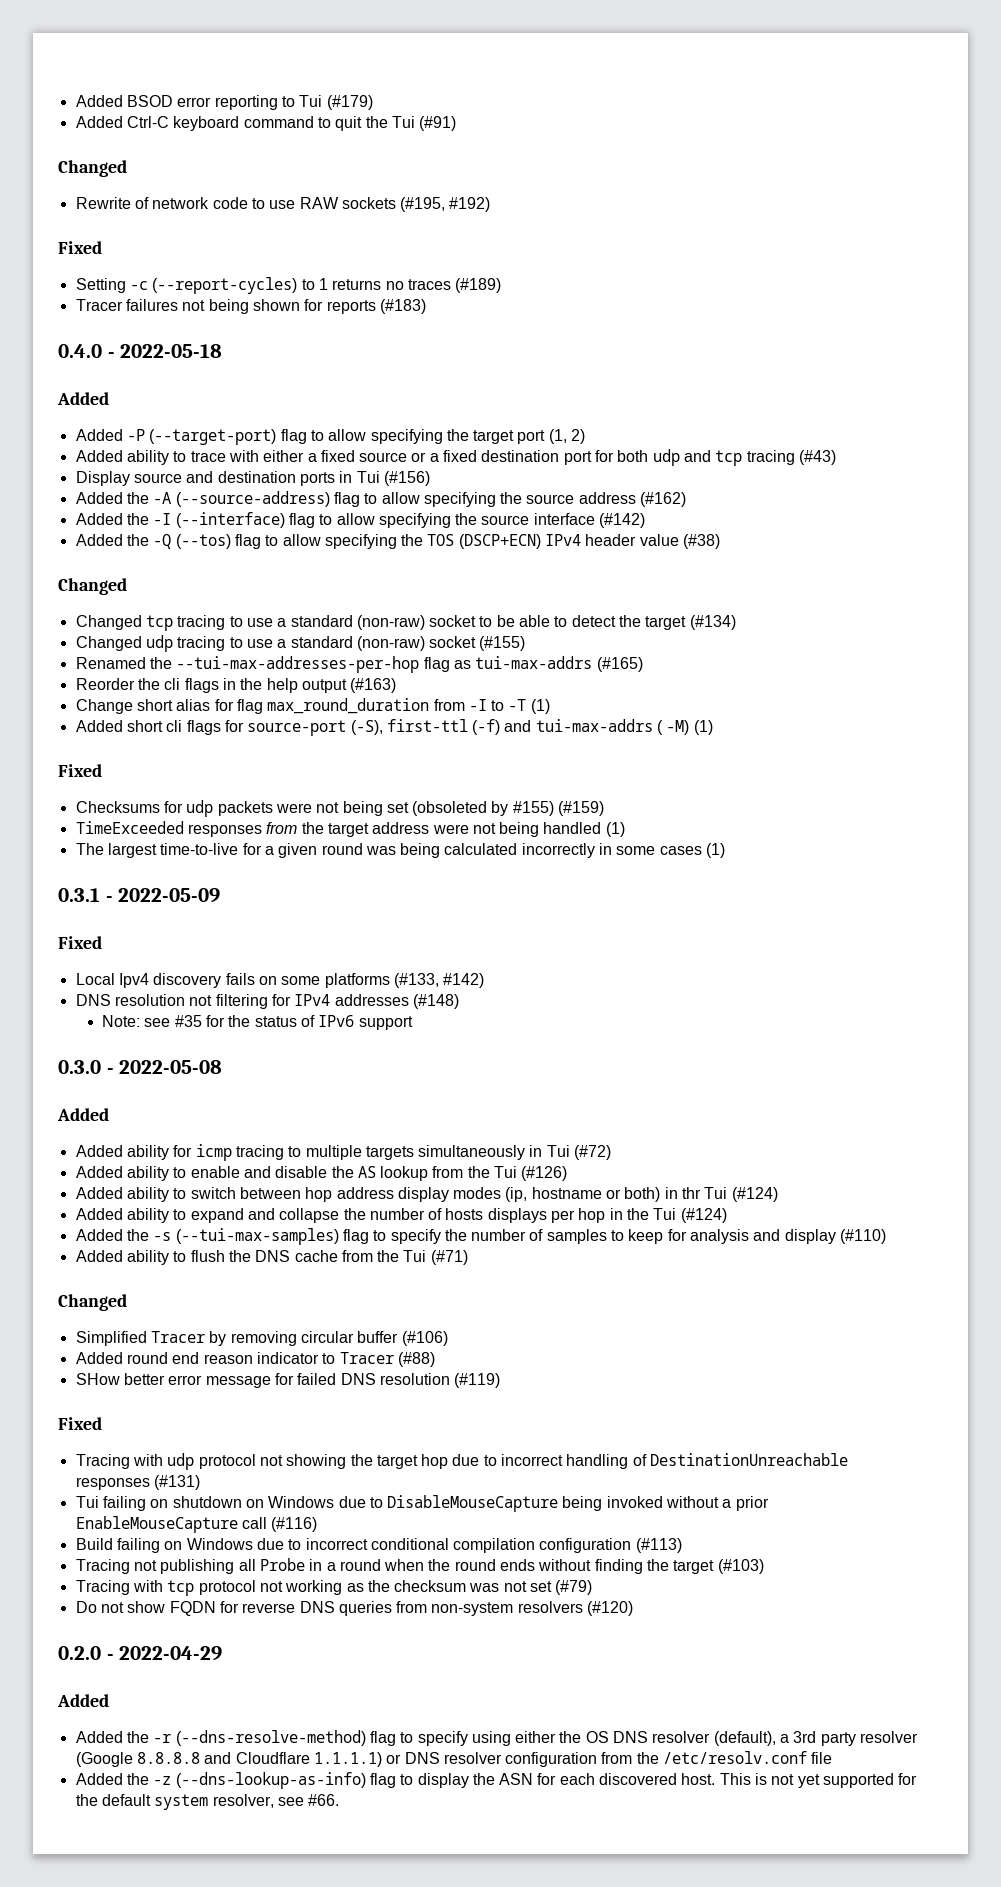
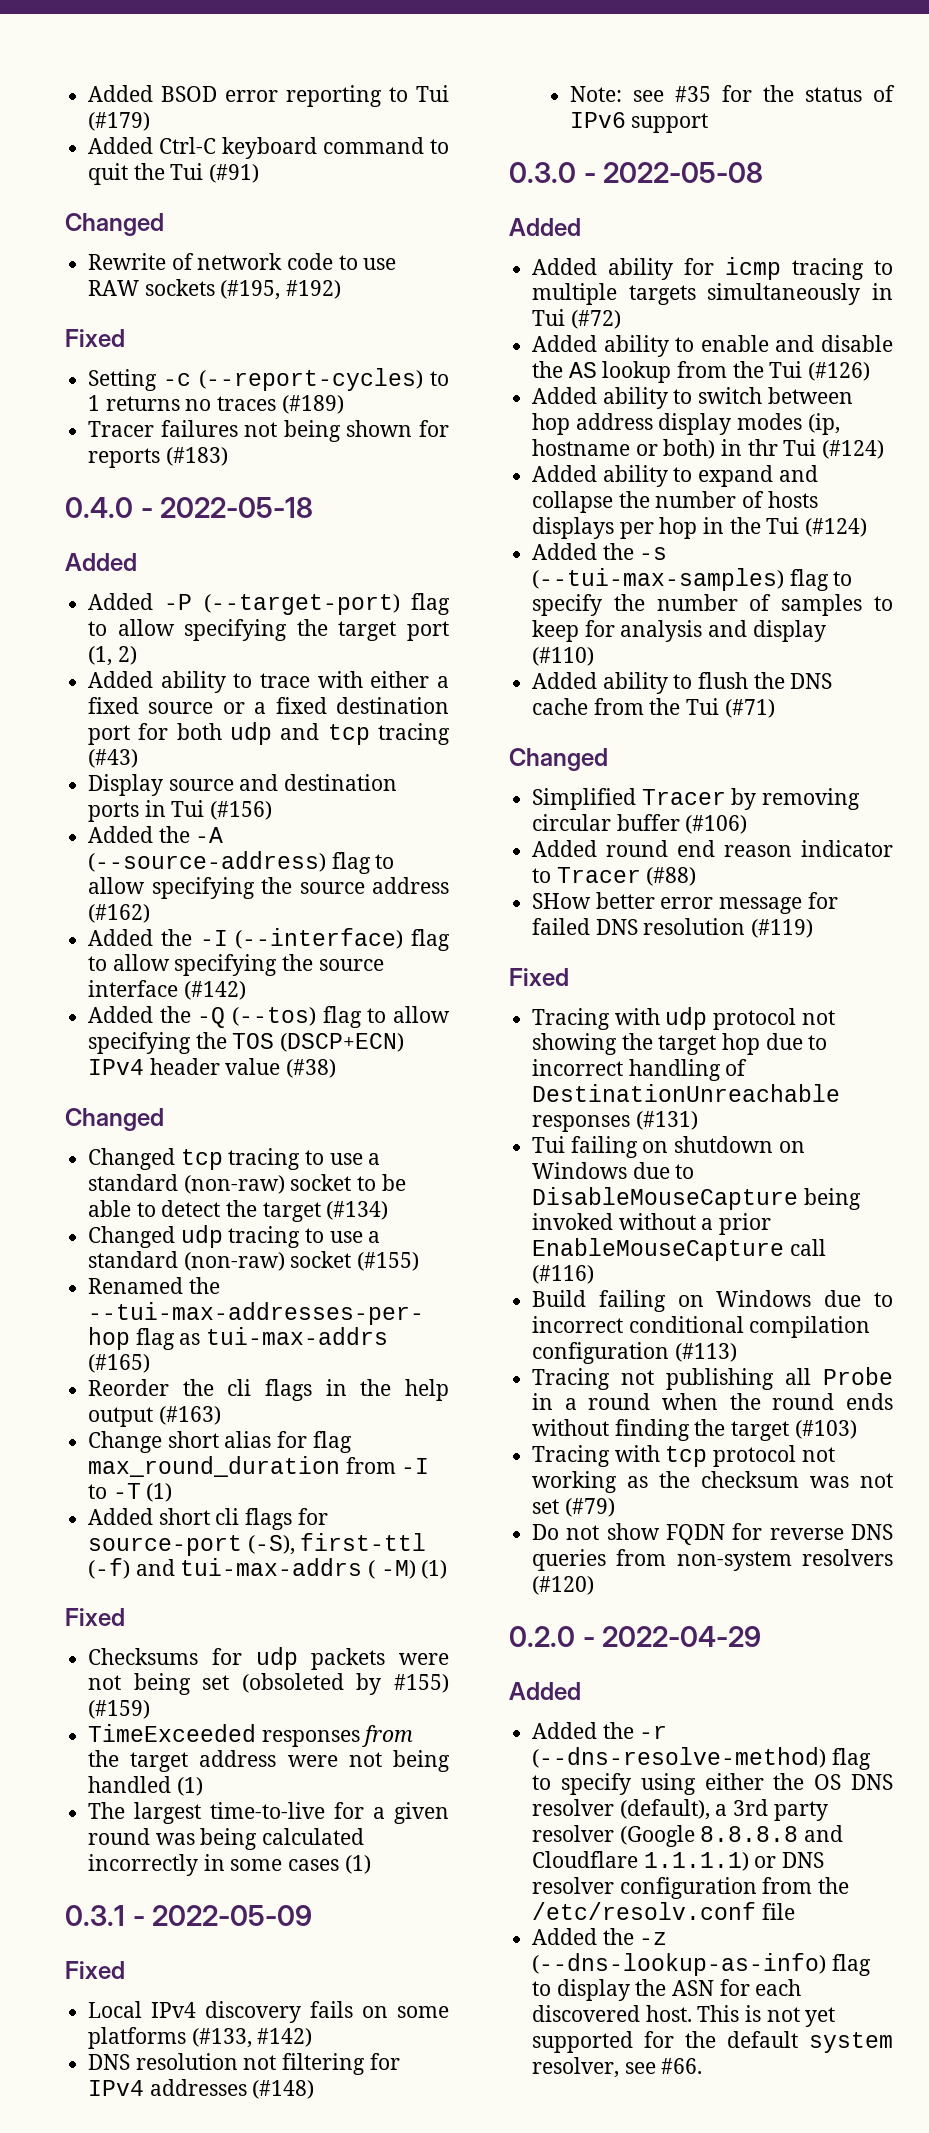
[118,973,149,988] Ipv4 -> [151,2002,197,2018] IPv4

